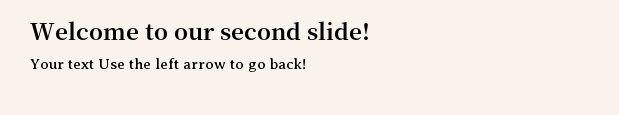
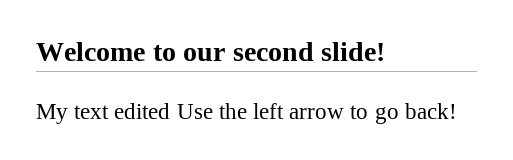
[30,59,95,69] Your text -> [36,103,171,124] My text edited

